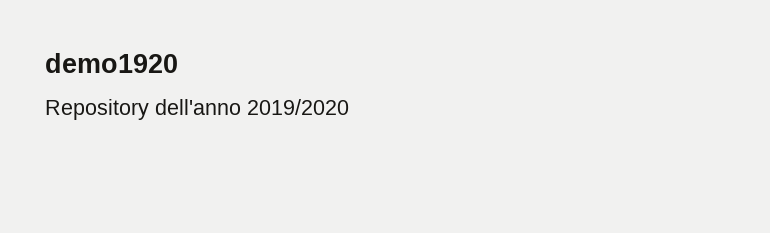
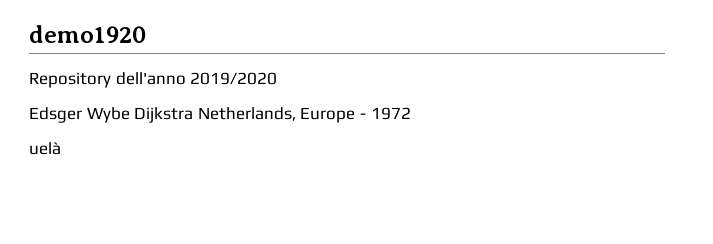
(349, 107) none -> [29,107,411,123] [29,142,61,155] // Edsger Wybe Dijkstra Netherlands, Europe - 1972 // uelà

